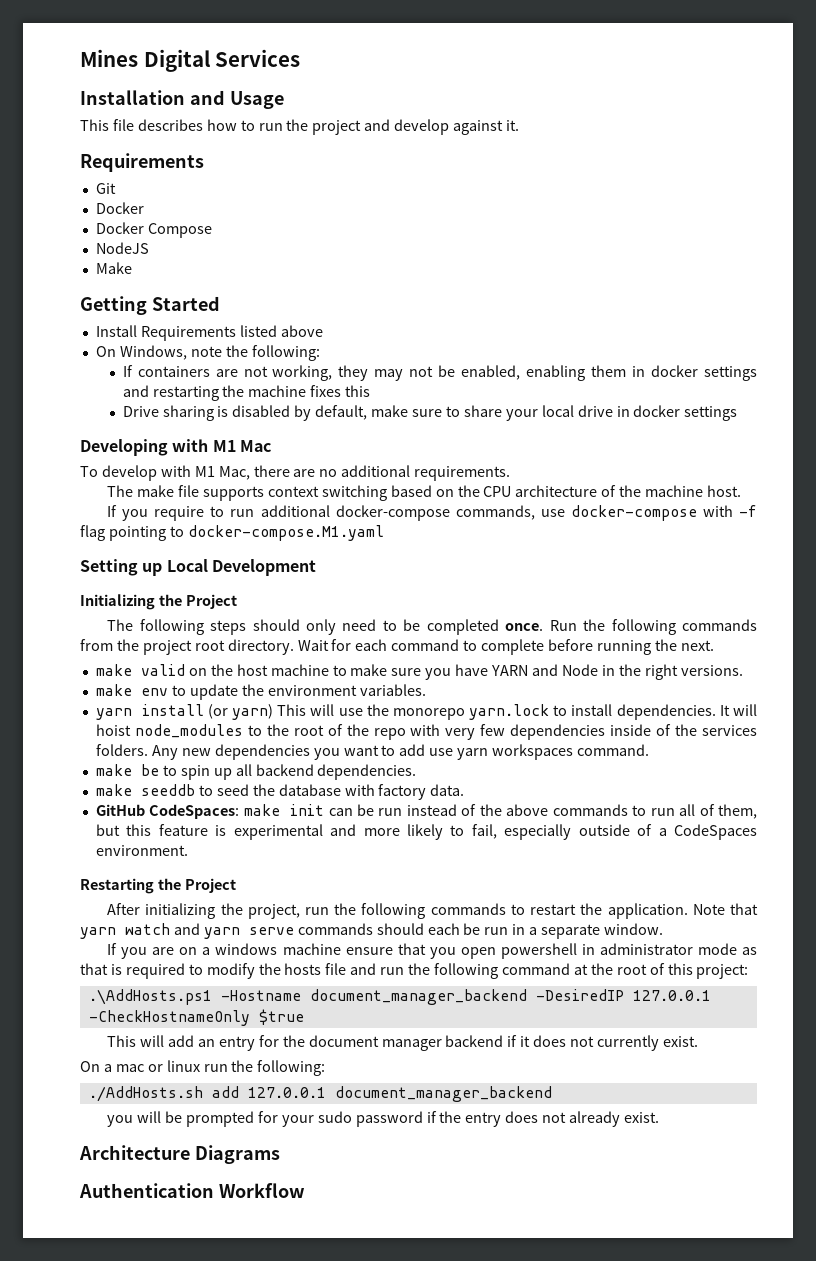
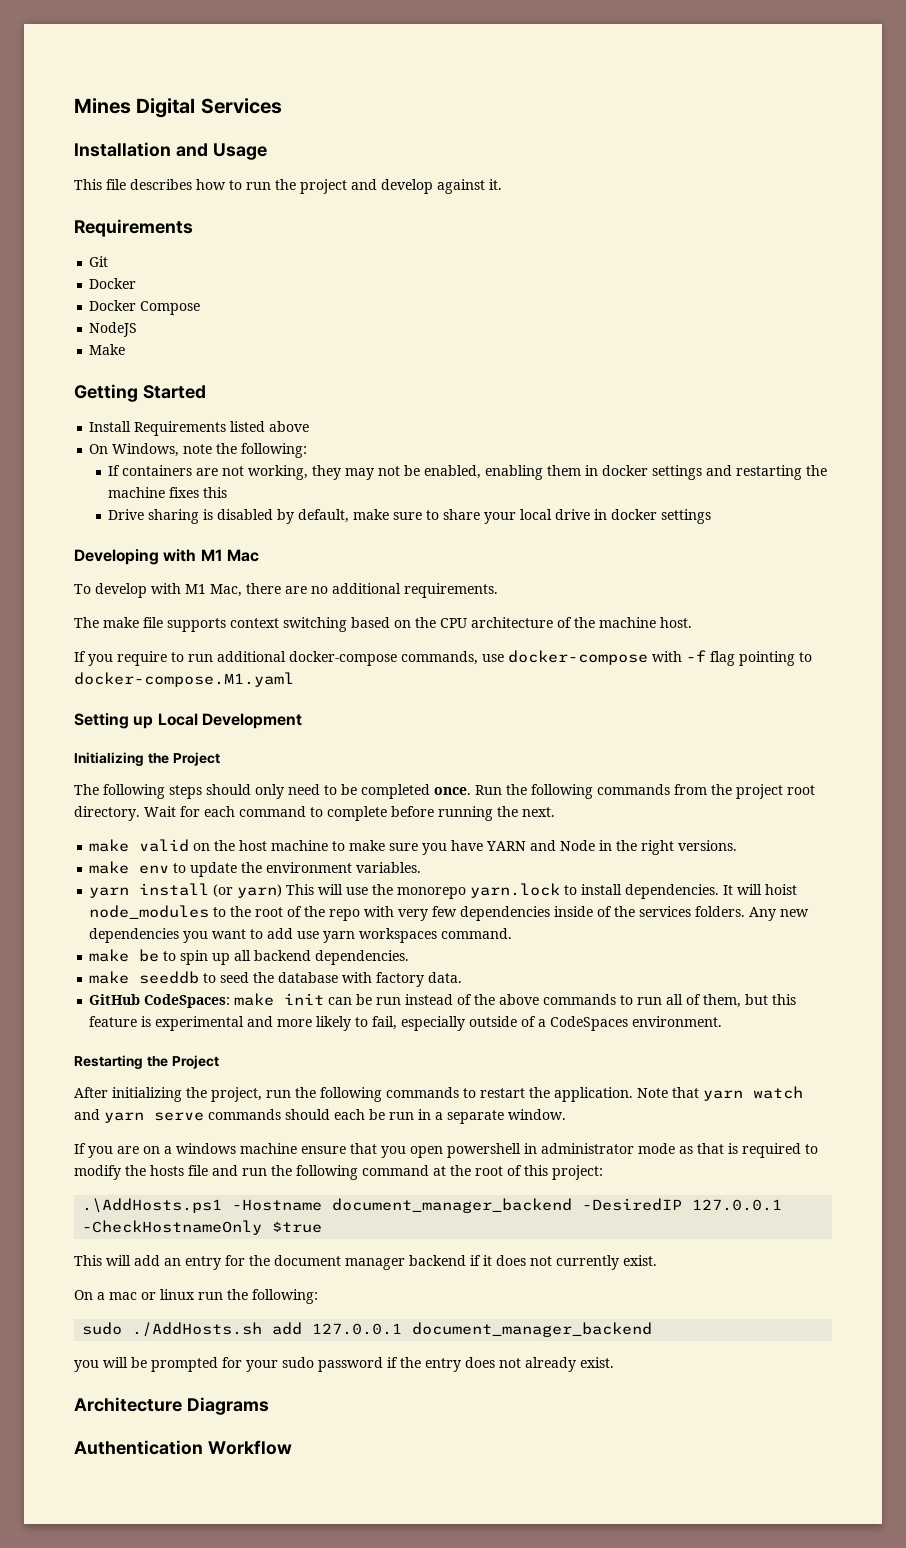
(326, 1068) none -> [82,1322,123,1335] sudo

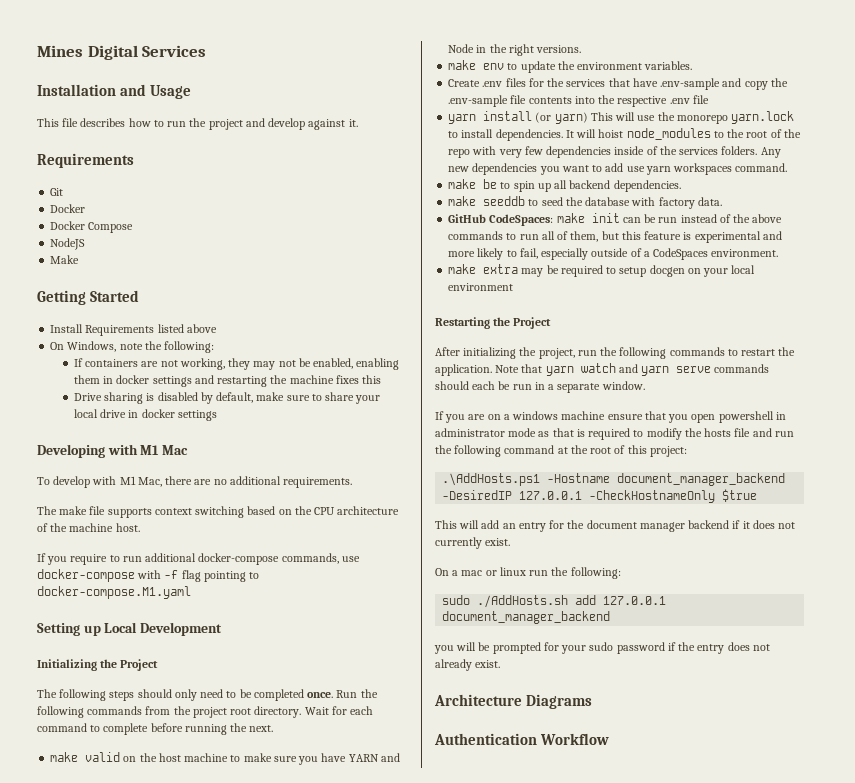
(422, 867) none -> [448,78,788,90] [448,95,709,107] // Create .env files for the services that have .env-sample and copy the .env-sample file contents into the respective .env file
(723, 1021) none -> [448,264,756,277] [448,283,514,291] // make extra may be required to setup docgen on your local environment

